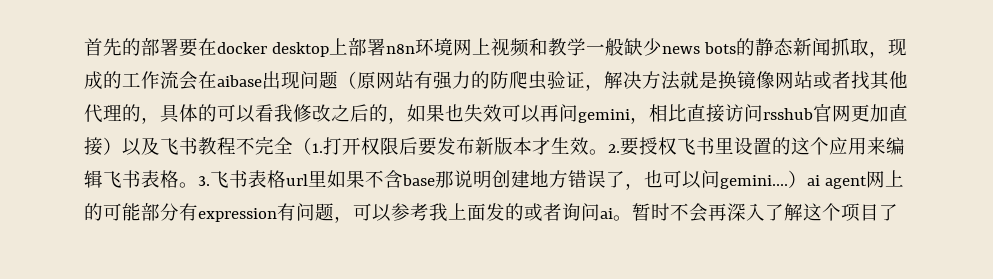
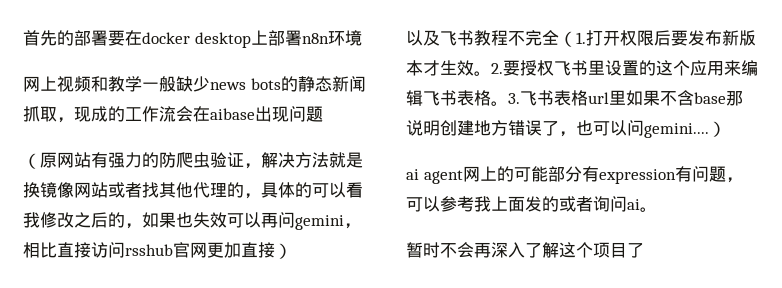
(453, 47) none -> (362, 38) //
(338, 80) none -> (323, 114) //
(122, 146) none -> (292, 251) //
(807, 179) none -> (726, 129) //
(632, 218) none -> (657, 209) //

